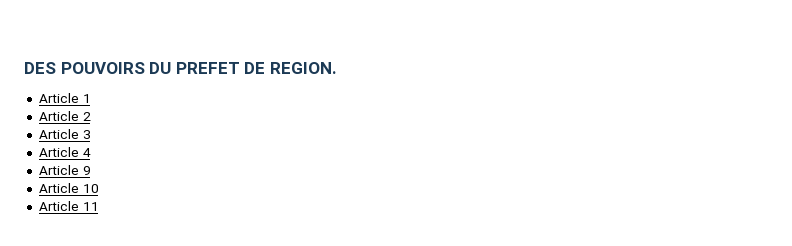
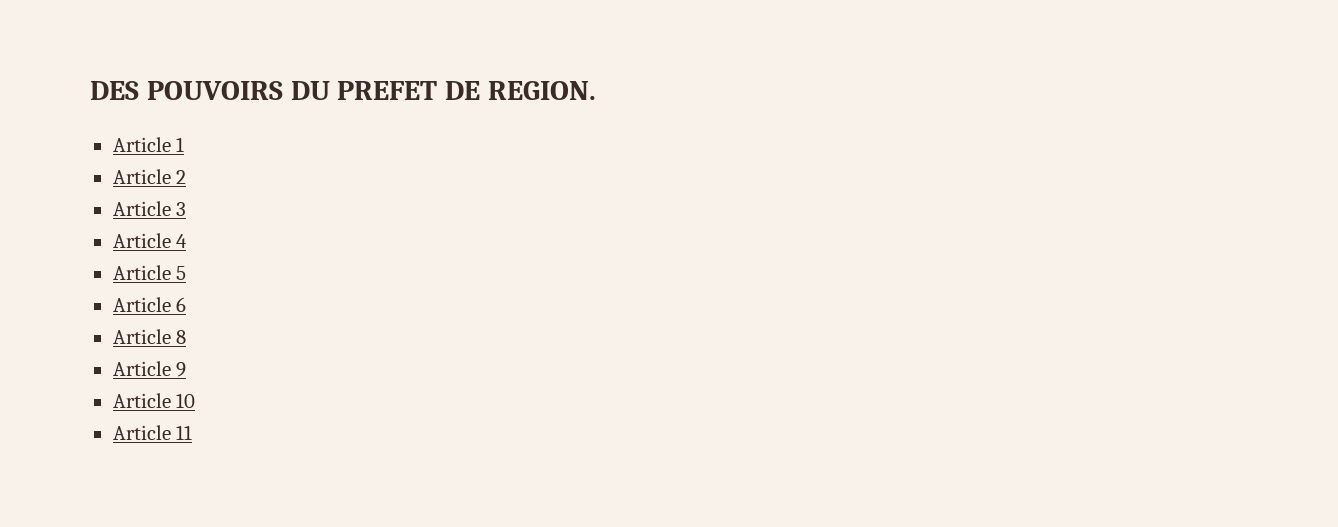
(91, 152) none -> [112,265,187,280] [112,297,187,312] [112,329,187,344] // Article 5 // Article 6 // Article 8

